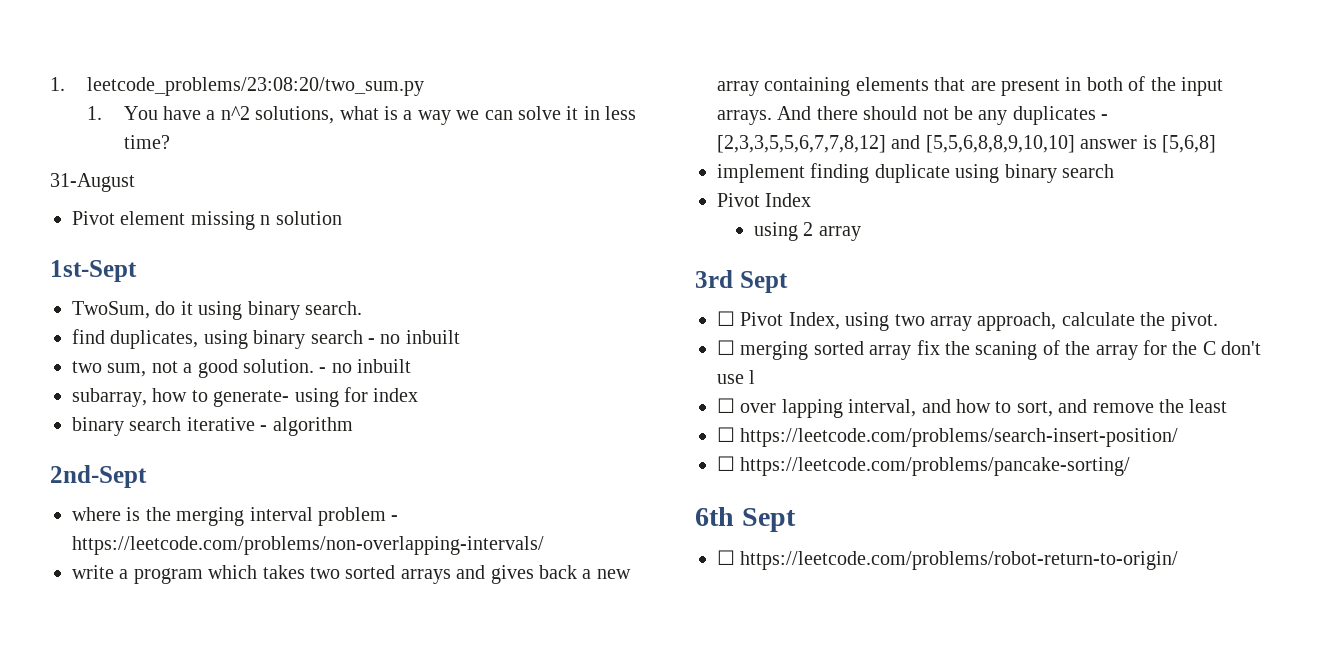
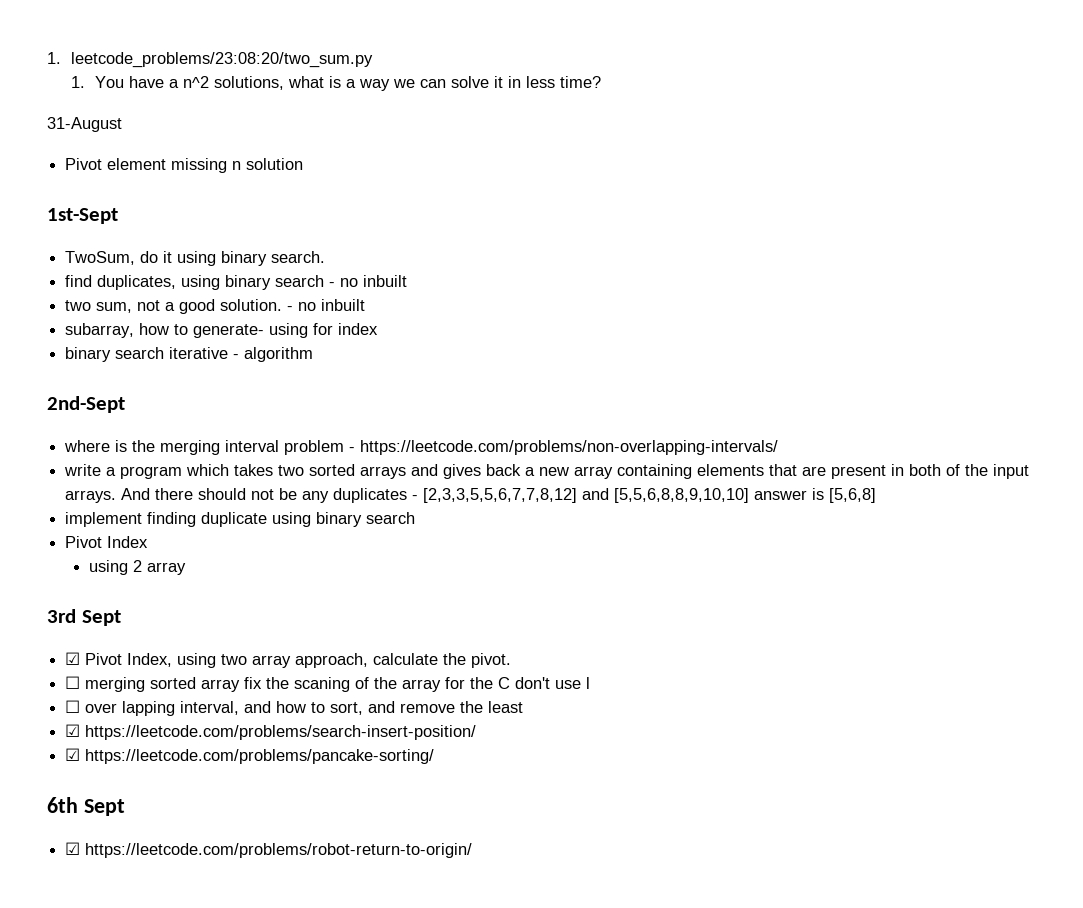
[717,311,735,326] ☐ -> [65,652,81,665] ☑
[717,427,735,442] ☐ -> [65,724,81,737] ☑
[717,456,735,471] ☐ -> [65,748,81,761] ☑
[717,550,735,565] ☐ -> [65,842,81,855] ☑

